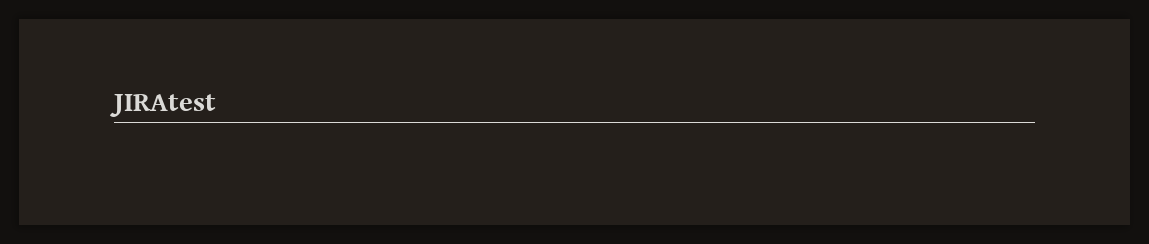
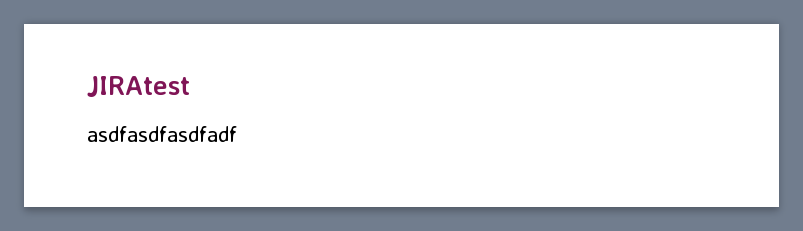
(216, 105) none -> [87,126,237,142] // asdfasdfasdfadf

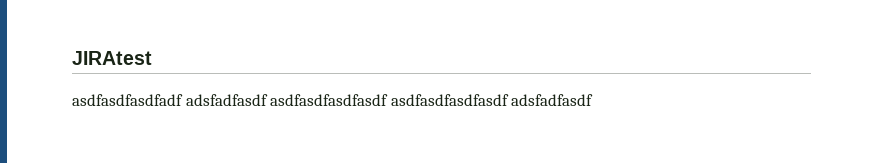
(237, 134) none -> [185,94,594,106] adsfadfasdf asdfasdfasdfasdf asdfasdfasdfasdf adsfadfasdf

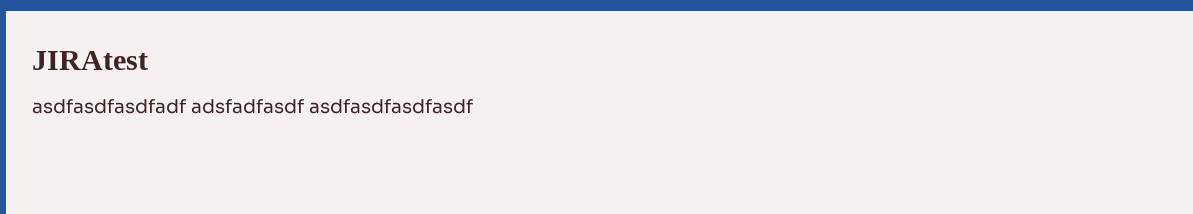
[390,94,594,106] asdfasdfasdfasdf adsfadfasdf -> (474, 106) none

